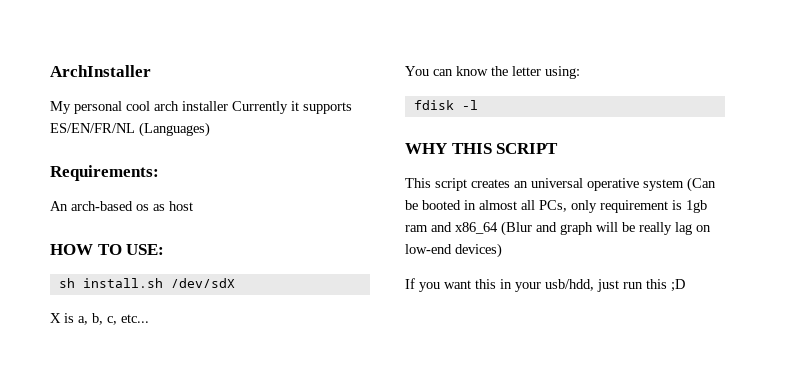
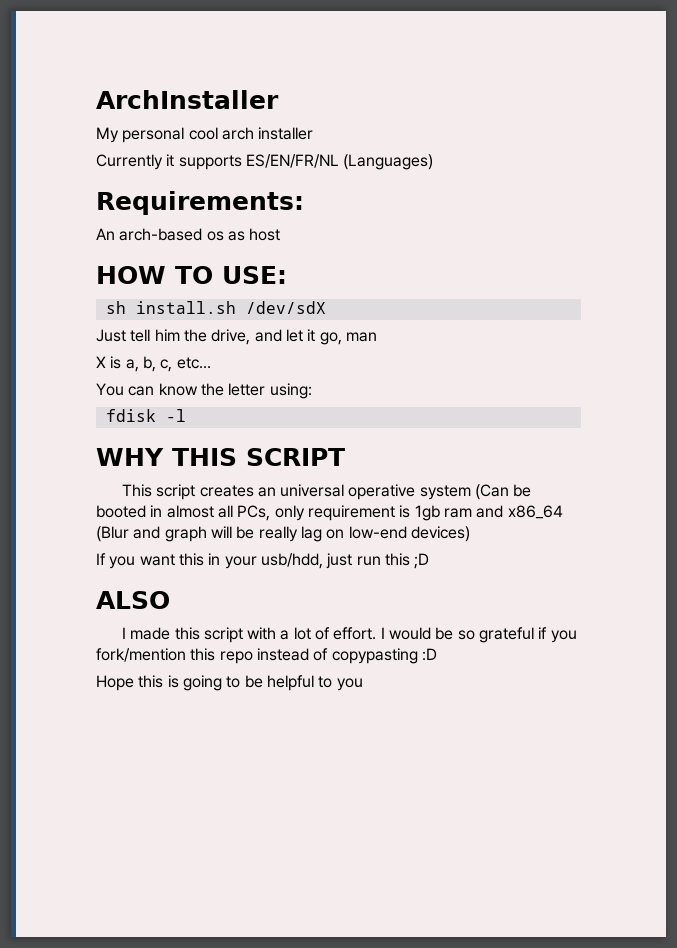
(228, 106) none -> (314, 133) //
(235, 283) none -> [96,329,377,345] // Just tell him the drive, and let it go, man
(685, 285) none -> [96,591,170,609] [121,627,577,643] [96,648,437,664] [96,675,363,691] // ALSO // I made this script with a lot of effort. I would be so grateful if you fork/mention this repo instead of copypasting :D // Hope this is going to be helpful to you

